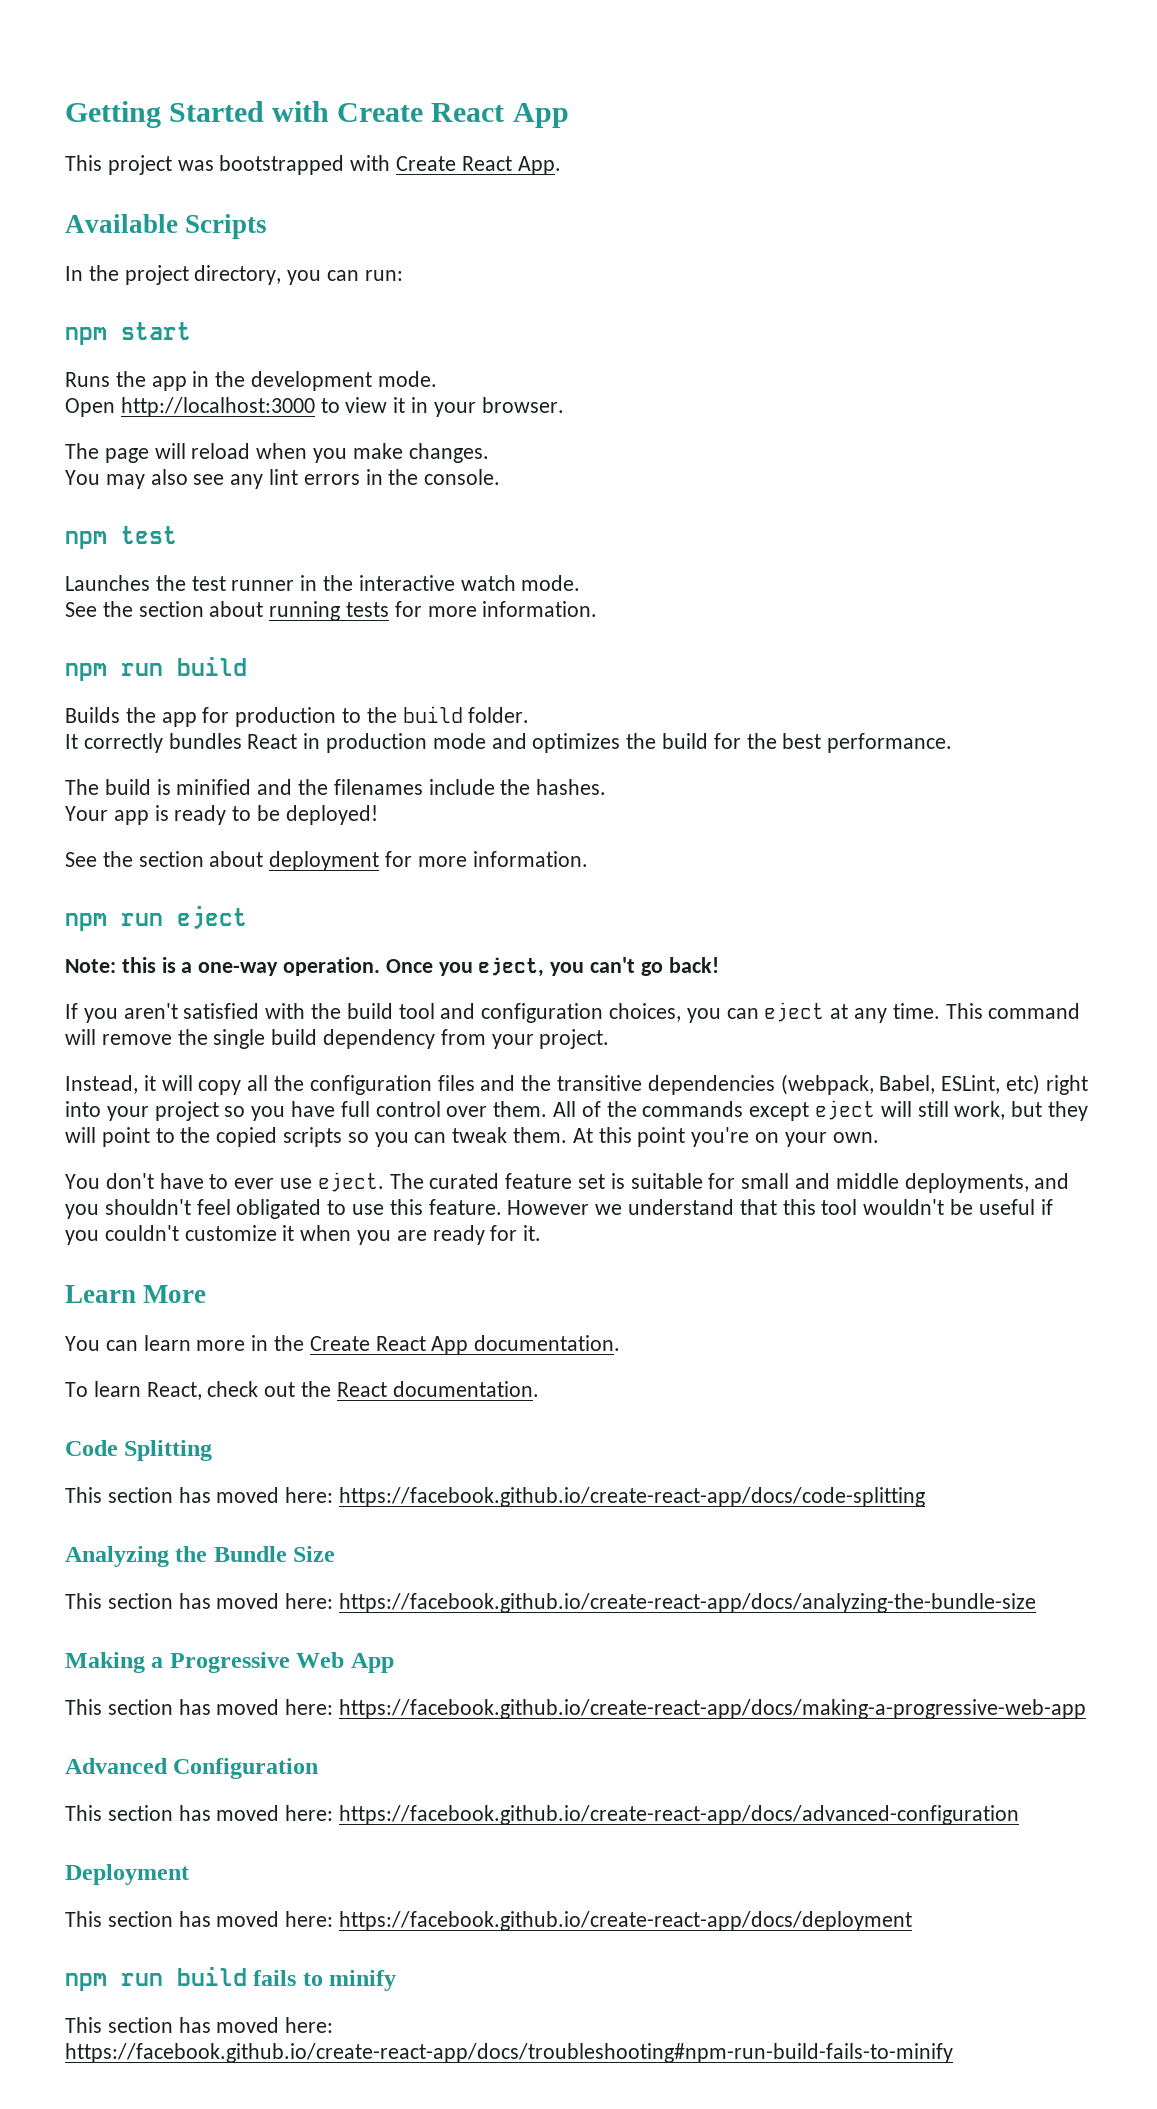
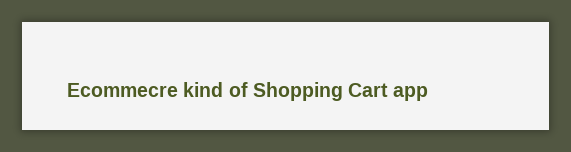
[65,101,569,128] [65,155,561,175] [65,214,268,239] [65,265,403,285] [65,322,191,345] [65,371,437,391] [65,397,564,417] [65,443,489,463] [65,469,501,489] [65,526,177,549] [65,575,581,591] [65,601,598,621] [65,657,247,681] [65,706,530,727] [65,733,953,753] [65,779,607,795] [65,805,378,825] [65,851,588,871] [65,906,247,931] [65,957,719,977] [65,1002,1081,1023] [65,1029,610,1049] [65,1074,1088,1095] [65,1100,1089,1121] [65,1127,879,1147] [65,1172,1070,1193] [65,1199,1053,1219] [65,1225,542,1245] [65,1285,207,1303] [65,1335,621,1355] [65,1381,539,1400] [65,1440,213,1461] [65,1487,926,1507] [65,1546,336,1567] [65,1593,1037,1613] [65,1652,394,1673] [65,1699,1087,1719] [65,1758,319,1779] [65,1805,1020,1825] [65,1864,189,1885] [65,1911,913,1931] [65,1967,397,1991] [65,2017,334,2033] [65,2043,953,2063] Getting Started with Create React App // This project was bootstrapped with Create React App. // Available Scripts // In the project directory, you can run: // npm start // Runs the app in the development mode. // Open http://localhost:3000 to view it in your browser. // The page will reload when you make changes. // You may also see any lint errors in the console. // npm test // Launches the test runner in the interactive watch mode. // See the section about running tests for more information. // npm run build // Builds the app for production to the build folder. // It correctly bundles React in production mode and optimizes the build for the best performance. // The build is minified and the filenames include the hashes. // Your app is ready to be deployed! // See the section about deployment for more information. // npm run eject // Note: this is a one-way operation. Once you eject, you can't go back! // If you aren't satisfied with the build tool and configuration choices, you can eject at any time. This command will remove the single build dependency from your project. // Instead, it will copy all the configuration files and the transitive dependencies (webpack, Babel, ESLint, etc) right into your project so you have full control over them. All of the commands except eject will still work, but they will point to the copied scripts so you can tweak them. At this point you're on your own. // You don't have to ever use eject. The curated feature set is suitable for small and middle deployments, and you shouldn't feel obligated to use this feature. However we understand that this tool wouldn't be useful if you couldn't customize it when you are ready for it. // Learn More // You can learn more in the Create React App documentation. // To learn React, check out the React documentation. // Code Splitting // This section has moved here: https://facebook.github.io/create-react-app/docs/code-splitting // Analyzing the Bundle Size // This section has moved here: https://facebook.github.io/create-react-app/docs/analyzing-the-bundle-size // Making a Progressive Web App // This section has moved here: https://facebook.github.io/create-react-app/docs/making-a-progressive-web-app // Advanced Configuration // This section has moved here: https://facebook.github.io/create-react-app/docs/advanced-configuration // Deployment // This section has moved here: https://facebook.github.io/create-react-app/docs/deployment // npm run build fails to minify // This section has moved here: https://facebook.github.io/create-react-app/docs/troubleshooting#npm-run-build-fails-to-minify -> [67,82,429,101] Ecommecre kind of Shopping Cart app

